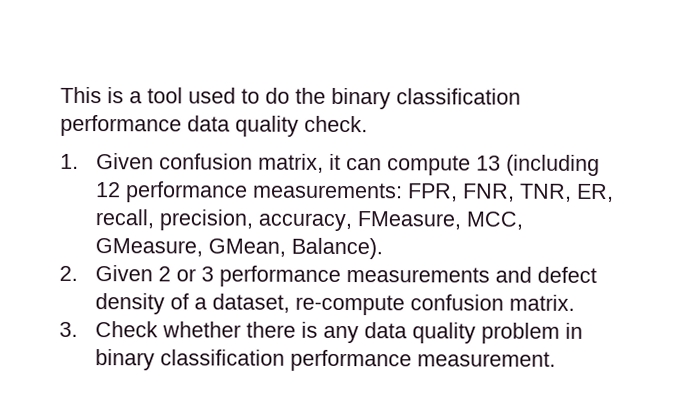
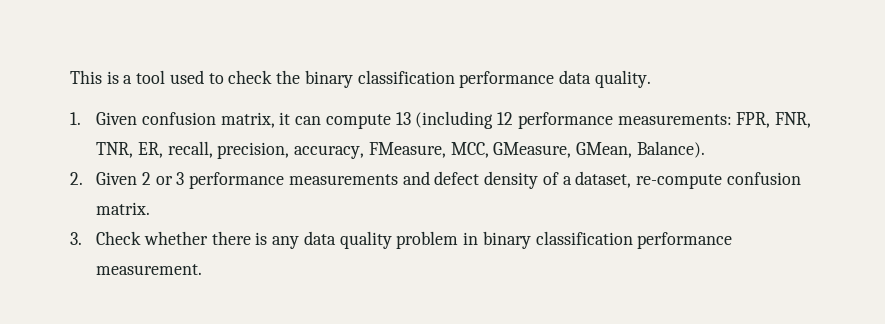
[265,87,290,104] do -> [228,70,273,84] check
[235,115,368,137] quality check. -> [594,70,651,88] quality.

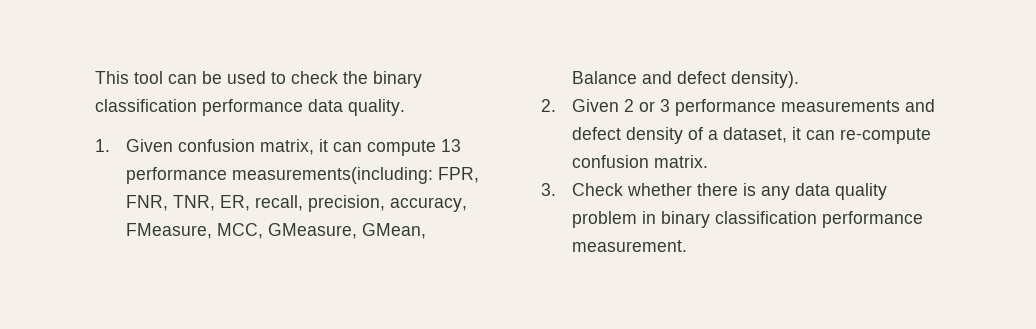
[106,70,166,84] is a tool -> [134,71,222,84] tool can be
[415,111,732,129] (including 12 performance measurements: -> [125,167,433,184] performance measurements(including:
[636,141,705,158] Balance). -> [571,71,799,88] Balance and defect density).
(632, 179) none -> [791,127,835,140] it can

